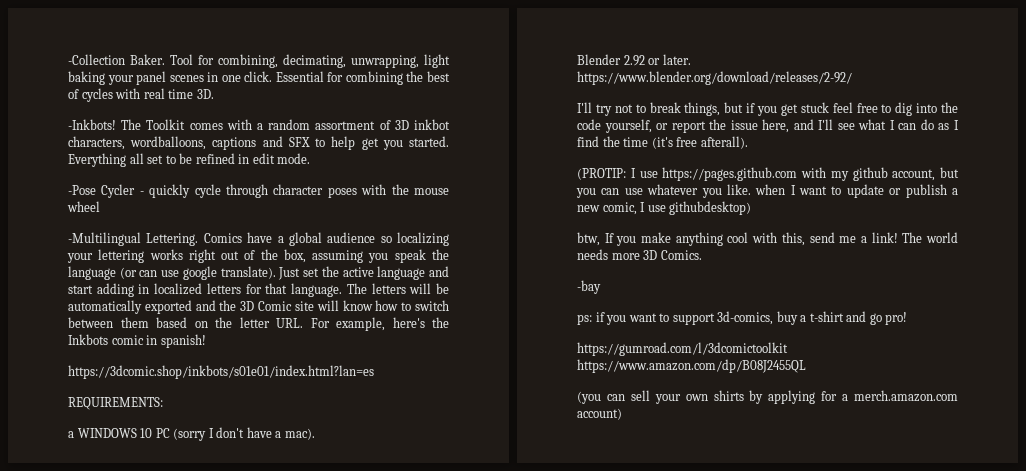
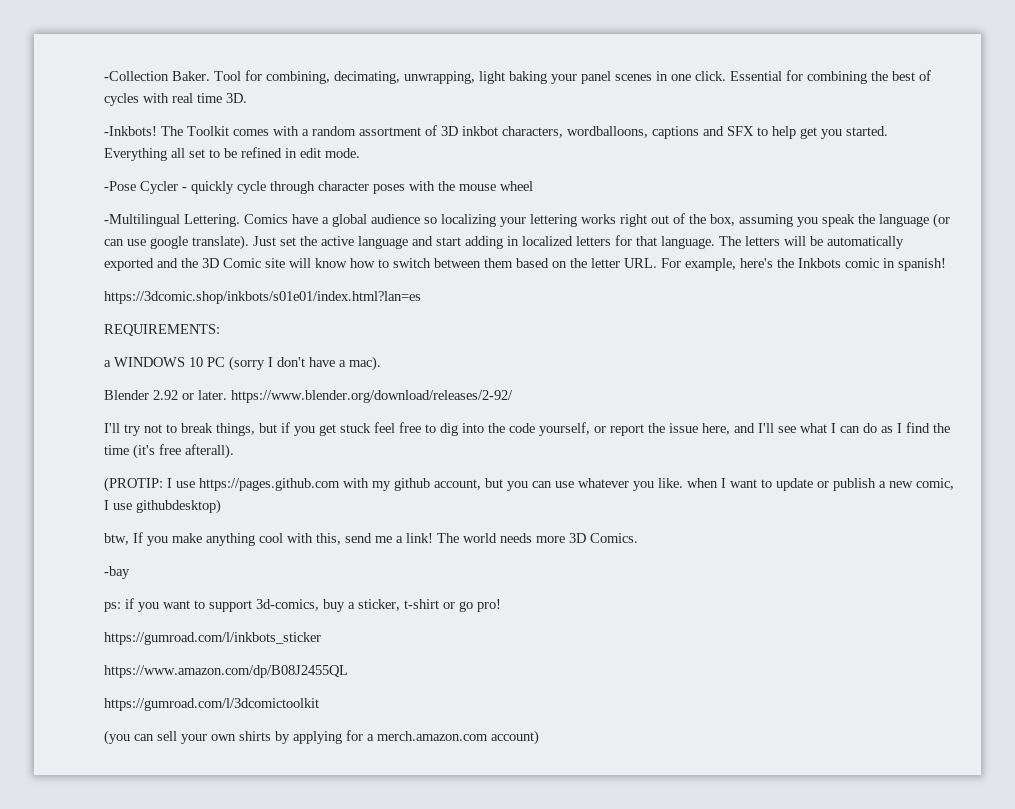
[809,311,867,322] t-shirt and -> [358,599,455,611] sticker, t-shirt or
(908, 318) none -> [104,632,321,645] [104,665,348,678] // https://gumroad.com/l/inkbots_sticker // https://www.amazon.com/dp/B08J2455QL
[577,359,806,373] https://www.amazon.com/dp/B08J2455QL -> (319, 704) none

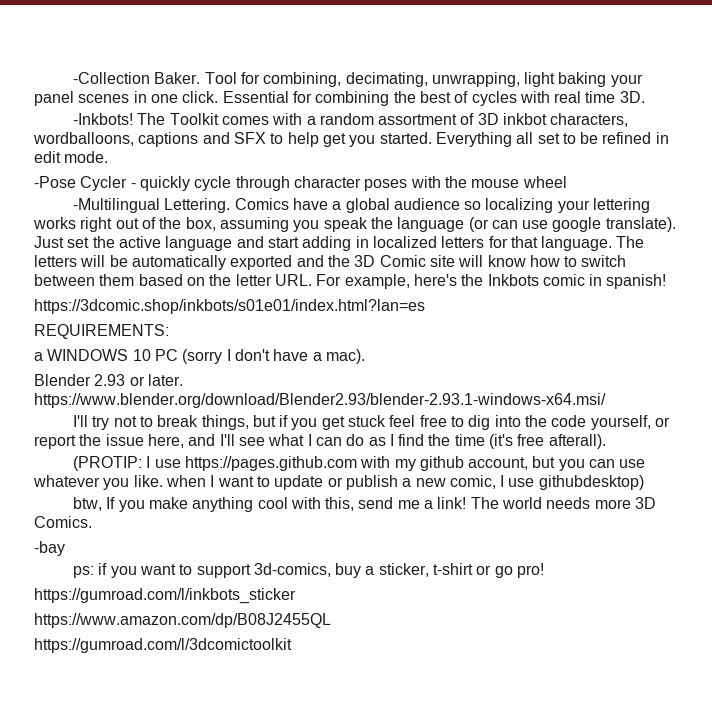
[153,390,178,400] 2.92 -> [94,374,126,386] 2.93
[231,390,513,403] https://www.blender.org/download/releases/2-92/ -> [34,393,606,408] https://www.blender.org/download/Blender2.93/blender-2.93.1-windows-x64.msi/
[104,730,539,745] // (you can sell your own shirts by applying for a merch.amazon.com account) -> (292, 645) none

